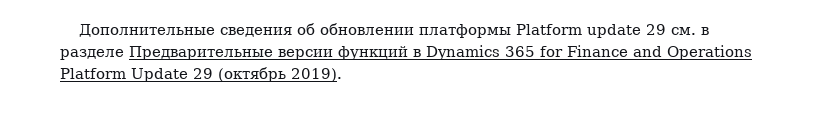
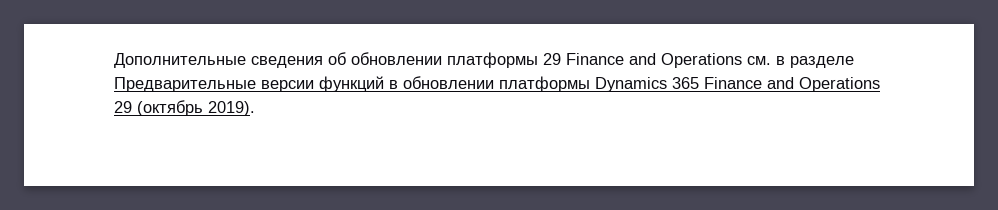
[516,24,667,38] Platform update 29 -> [543,53,742,68] 29 Finance and Operations
(421, 53) none -> [403,76,590,92] обновлении платформы
[540,45,752,60] [60,68,188,82] for Finance and Operations Platform Update -> [704,77,880,92] Finance and Operations

